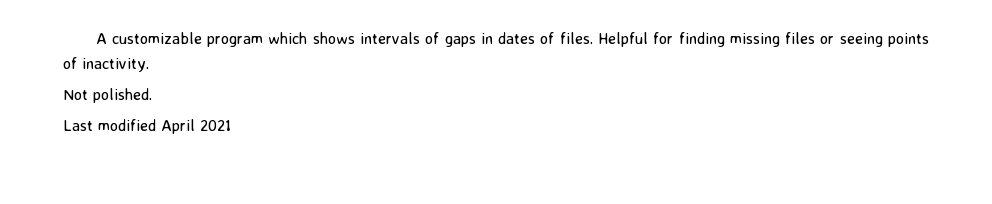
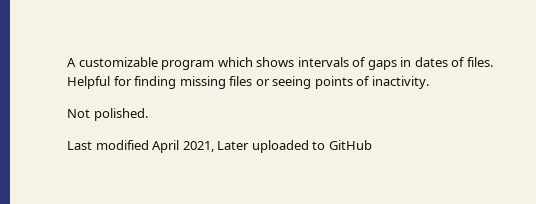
[200,120,231,131] 2021 -> [182,140,372,153] 2021, Later uploaded to GitHub

